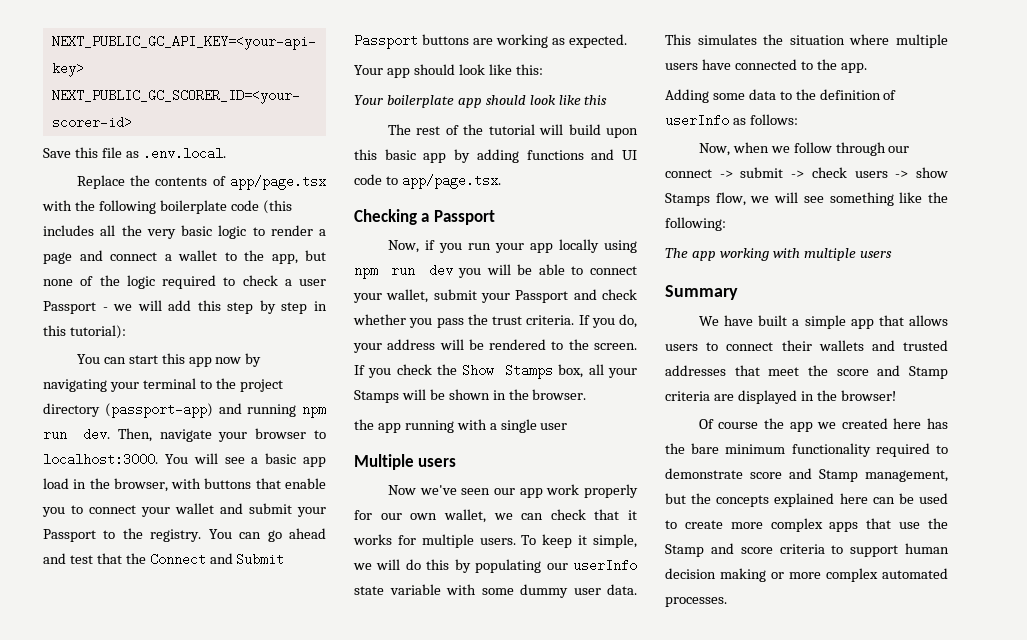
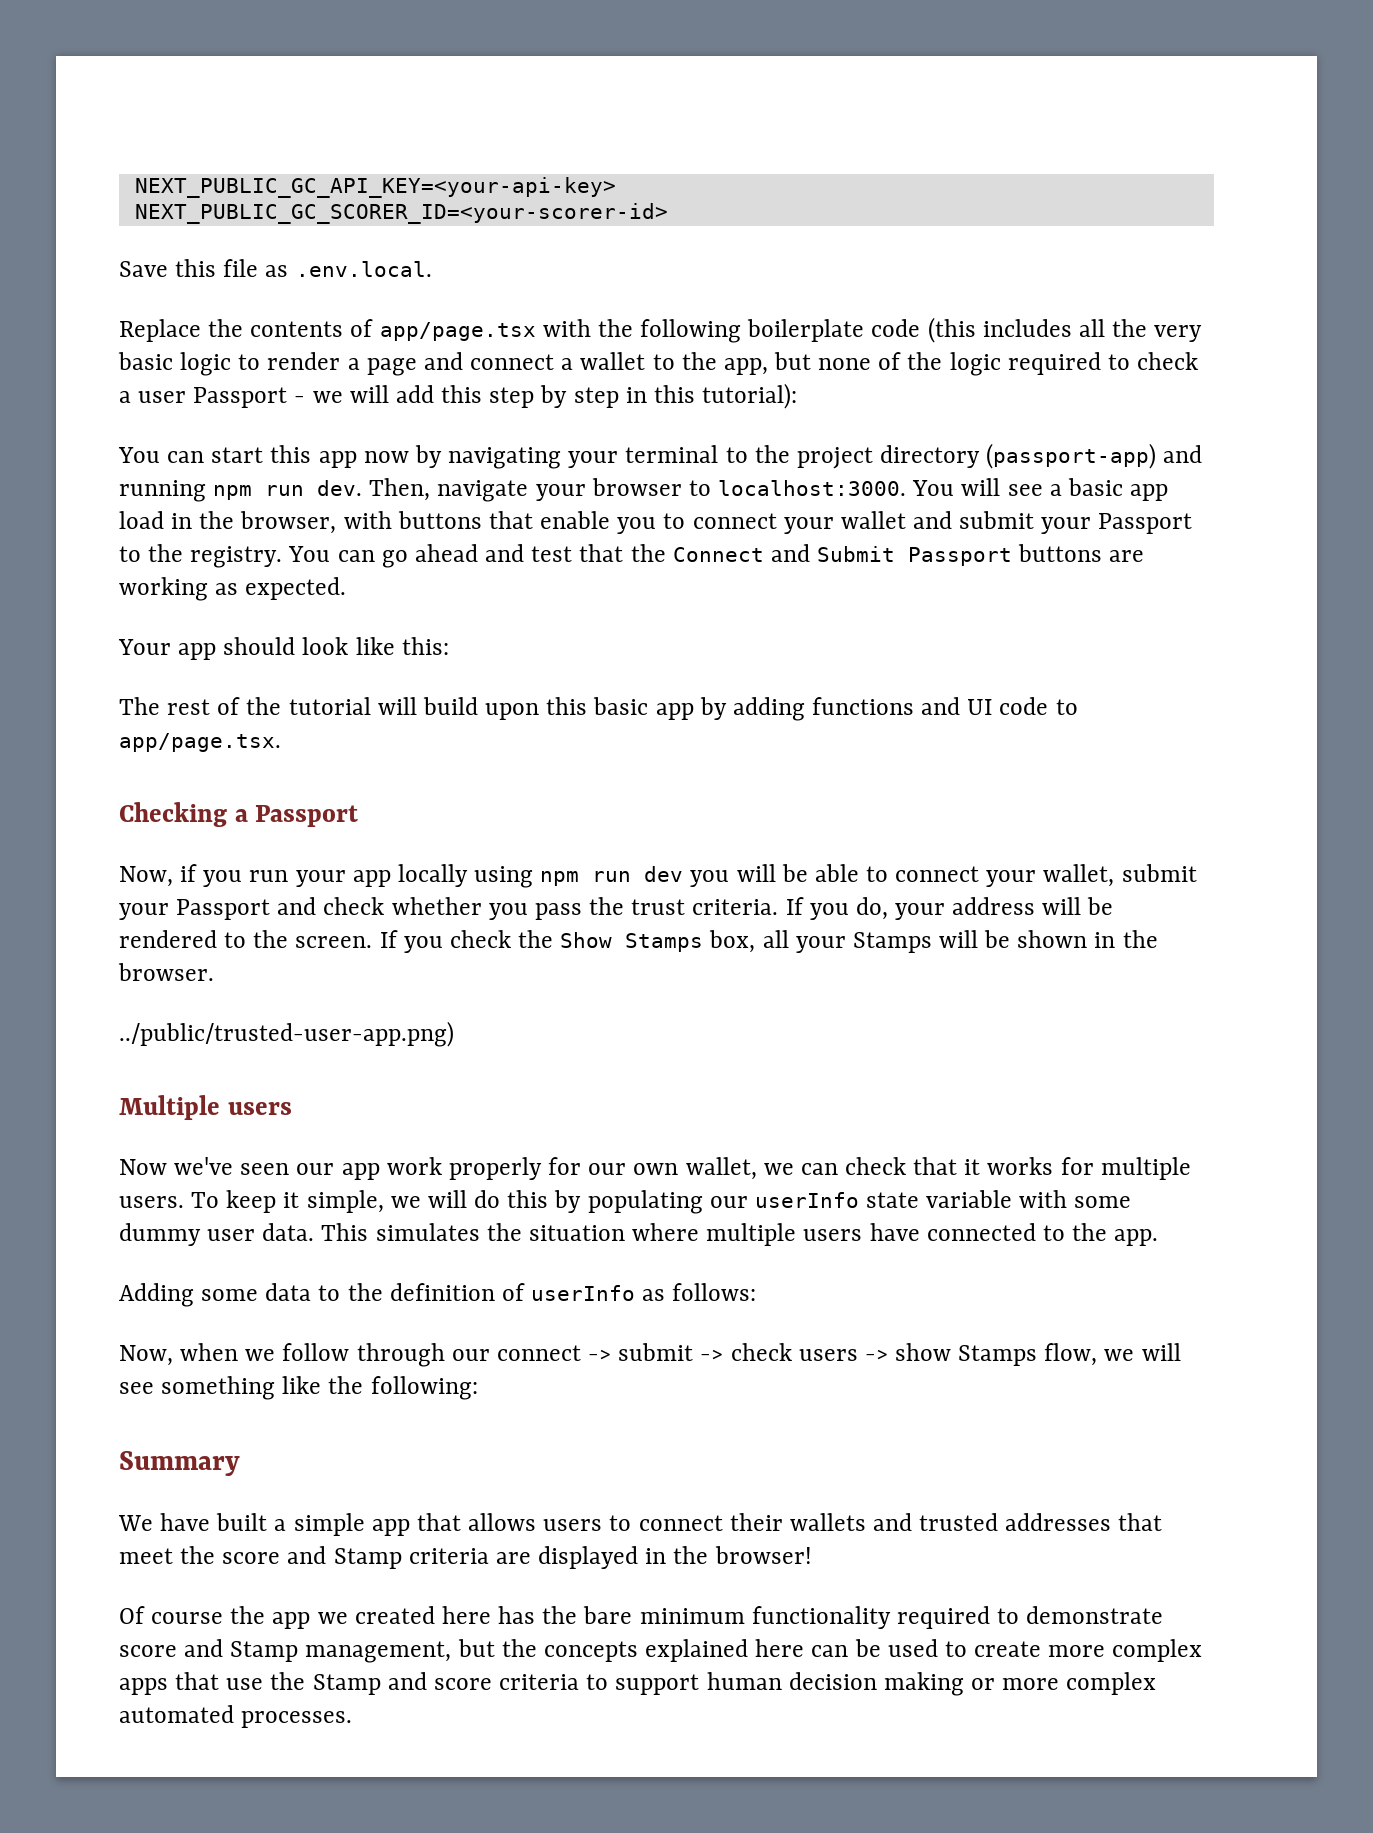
[354,95,608,108] // Your boilerplate app should look like this -> (449, 646) none
[354,419,568,433] the app running with a single user -> [119,1021,454,1047] ../public/trusted-user-app.png)
[665,248,892,261] // The app working with multiple users -> (478, 1388) none

